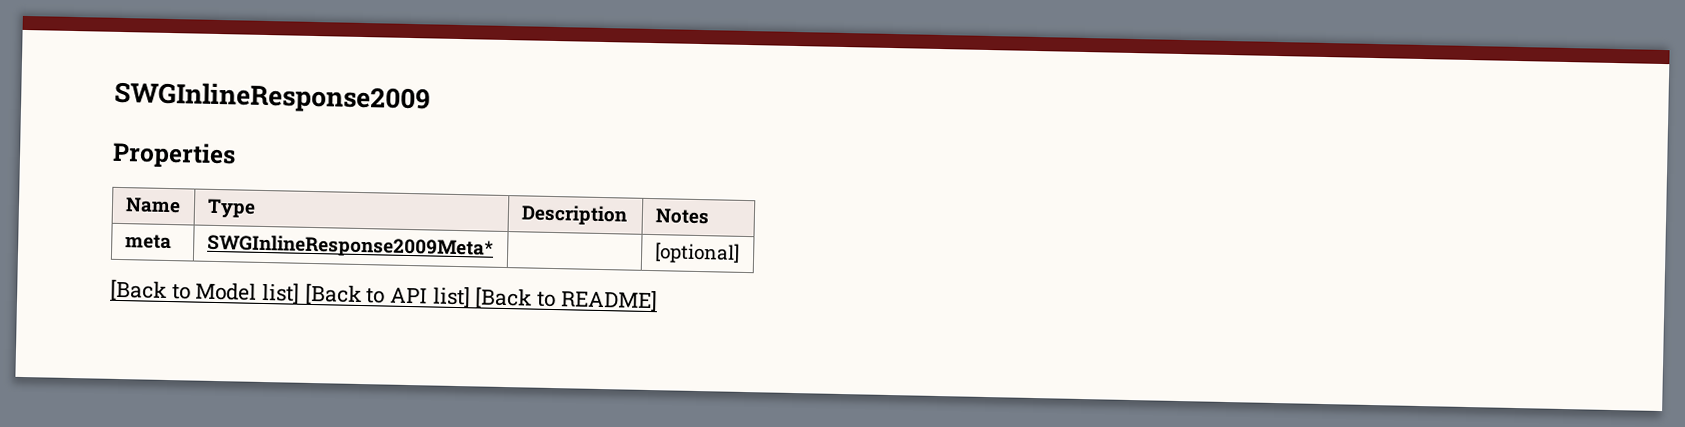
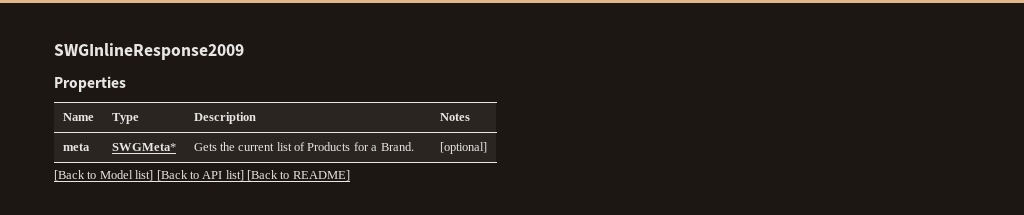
[206,233,494,259] SWGInlineResponse2009Meta* | -> [111,143,176,151] [193,142,414,151] SWGMeta* | Gets the current list of Products for a Brand.

